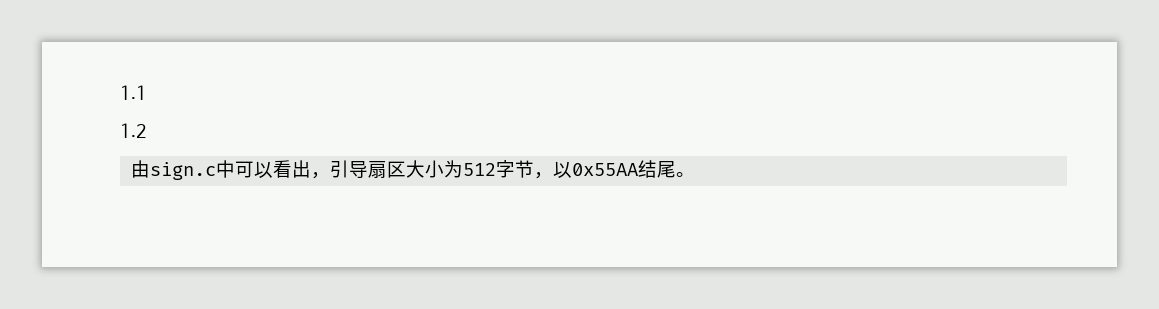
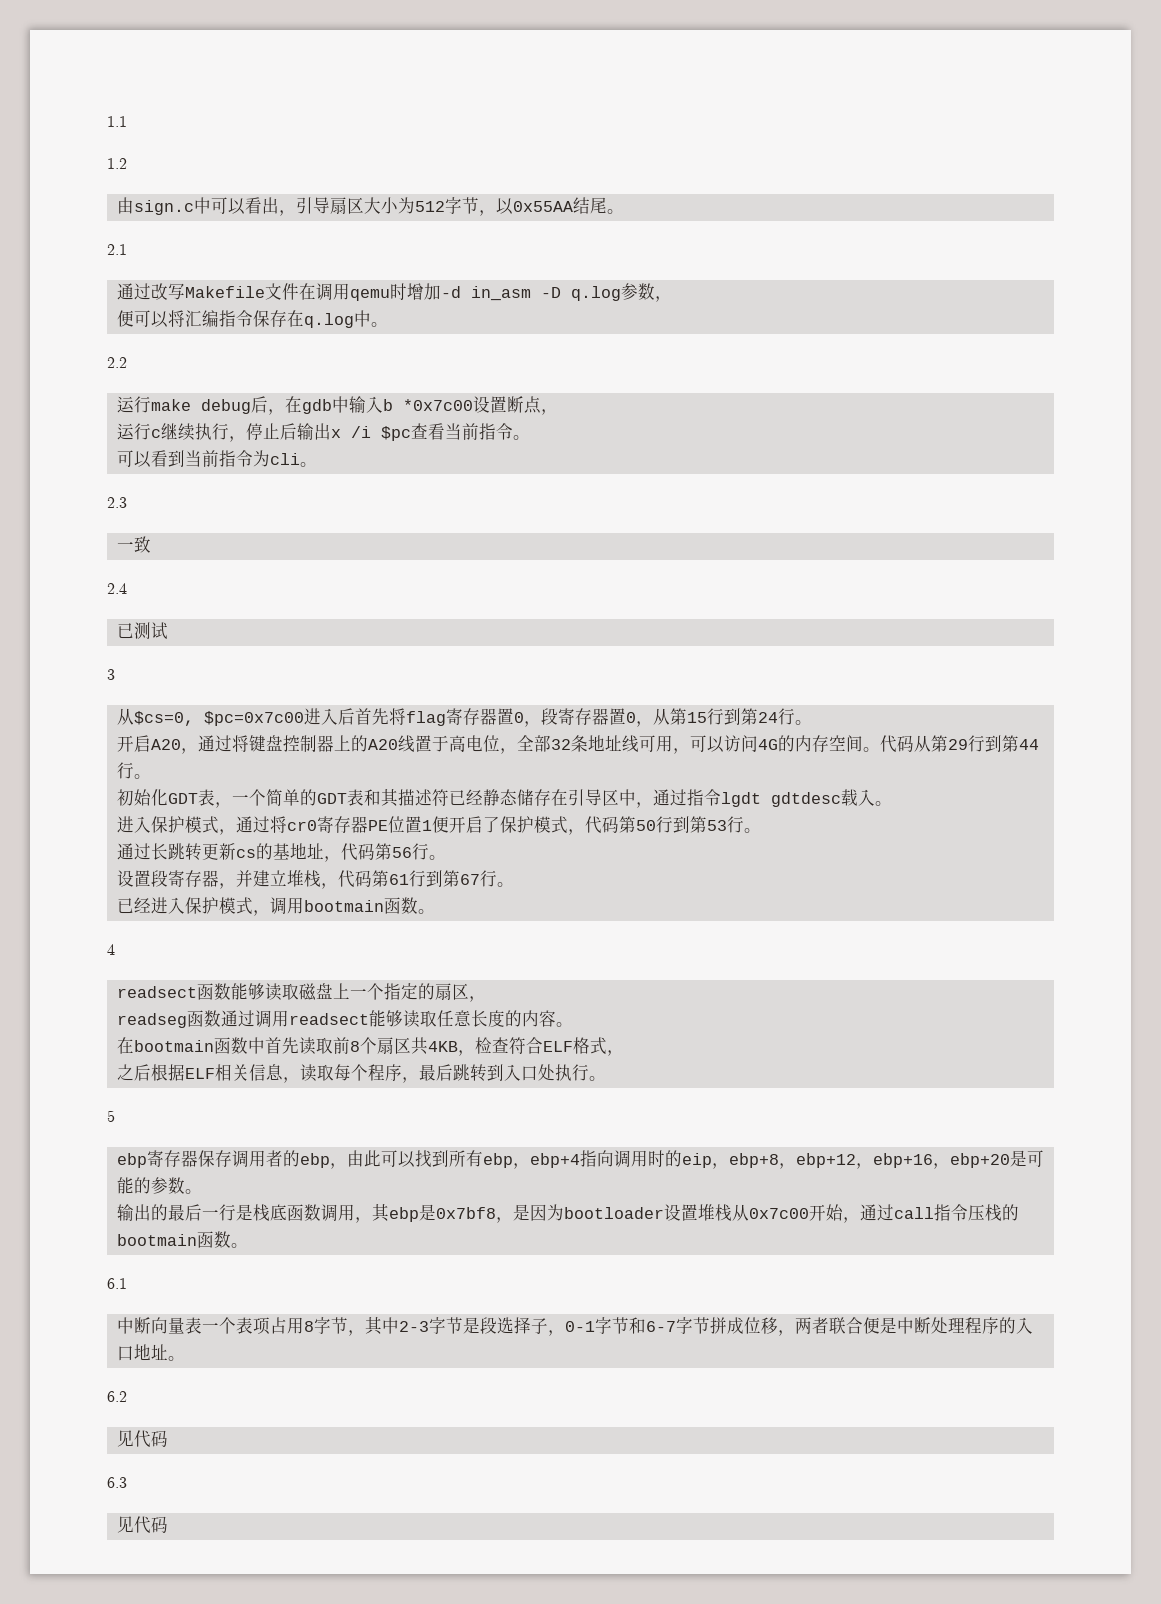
(695, 174) none -> [107,244,127,255] [116,283,672,302] [116,310,388,328] [107,357,127,368] [116,396,558,415] [116,423,530,442] [116,450,317,468] [107,497,127,508] [116,536,151,553] [107,583,127,594] [116,622,168,639] [107,669,115,680] [116,708,812,727] [116,735,1039,754] [116,762,151,779] [116,789,892,808] [116,816,761,835] [116,843,446,862] [116,870,514,889] [116,897,435,916] [107,944,115,955] [116,983,486,1002] [116,1010,573,1028] [116,1037,624,1056] [116,1064,606,1083] [107,1110,115,1122] [116,1150,1044,1169] [116,1177,202,1194] [116,1204,1019,1223] [116,1231,248,1248] [107,1278,127,1289] [116,1317,1033,1336] [116,1344,185,1361] [107,1391,127,1402] [116,1430,168,1448] [107,1477,127,1488] [116,1516,168,1534] // 2.1 // 通过改写Makefile文件在调用qemu时增加-d in_asm -D q.log参数， // 便可以将汇编指令保存在q.log中。 // 2.2 // 运行make debug后，在gdb中输入b *0x7c00设置断点， // 运行c继续执行，停止后输出x /i $pc查看当前指令。 // 可以看到当前指令为cli。 // 2.3 // 一致 // 2.4 // 已测试 // 3 // 从$cs=0, $pc=0x7c00进入后首先将flag寄存器置0，段寄存器置0，从第15行到第24行。 // 开启A20，通过将键盘控制器上的A20线置于高电位，全部32条地址线可用，可以访问4G的内存空间。代码从第29行到第44行。 // 初始化GDT表，一个简单的GDT表和其描述符已经静态储存在引导区中，通过指令lgdt gdtdesc载入。 // 进入保护模式，通过将cr0寄存器PE位置1便开启了保护模式，代码第50行到第53行。 // 通过长跳转更新cs的基地址，代码第56行。 // 设置段寄存器，并建立堆栈，代码第61行到第67行。 // 已经进入保护模式，调用bootmain函数。 // 4 // readsect函数能够读取磁盘上一个指定的扇区， // readseg函数通过调用readsect能够读取任意长度的内容。 // 在bootmain函数中首先读取前8个扇区共4KB，检查符合ELF格式， // 之后根据ELF相关信息，读取每个程序，最后跳转到入口处执行。 // 5 // ebp寄存器保存调用者的ebp，由此可以找到所有ebp，ebp+4指向调用时的eip，ebp+8，ebp+12，ebp+16，ebp+20是可能的参数。 // 输出的最后一行是栈底函数调用，其ebp是0x7bf8，是因为bootloader设置堆栈从0x7c00开始，通过call指令压栈的bootmain函数。 // 6.1 // 中断向量表一个表项占用8字节，其中2-3字节是段选择子，0-1字节和6-7字节拼成位移，两者联合便是中断处理程序的入口地址。 // 6.2 // 见代码 // 6.3 // 见代码

